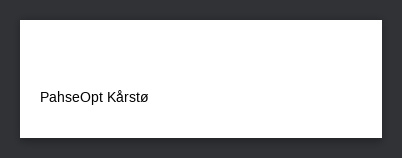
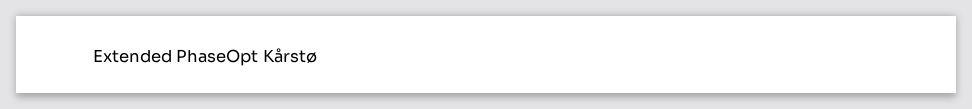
[40,91,103,105] PahseOpt -> [93,49,259,66] Extended PhaseOpt

